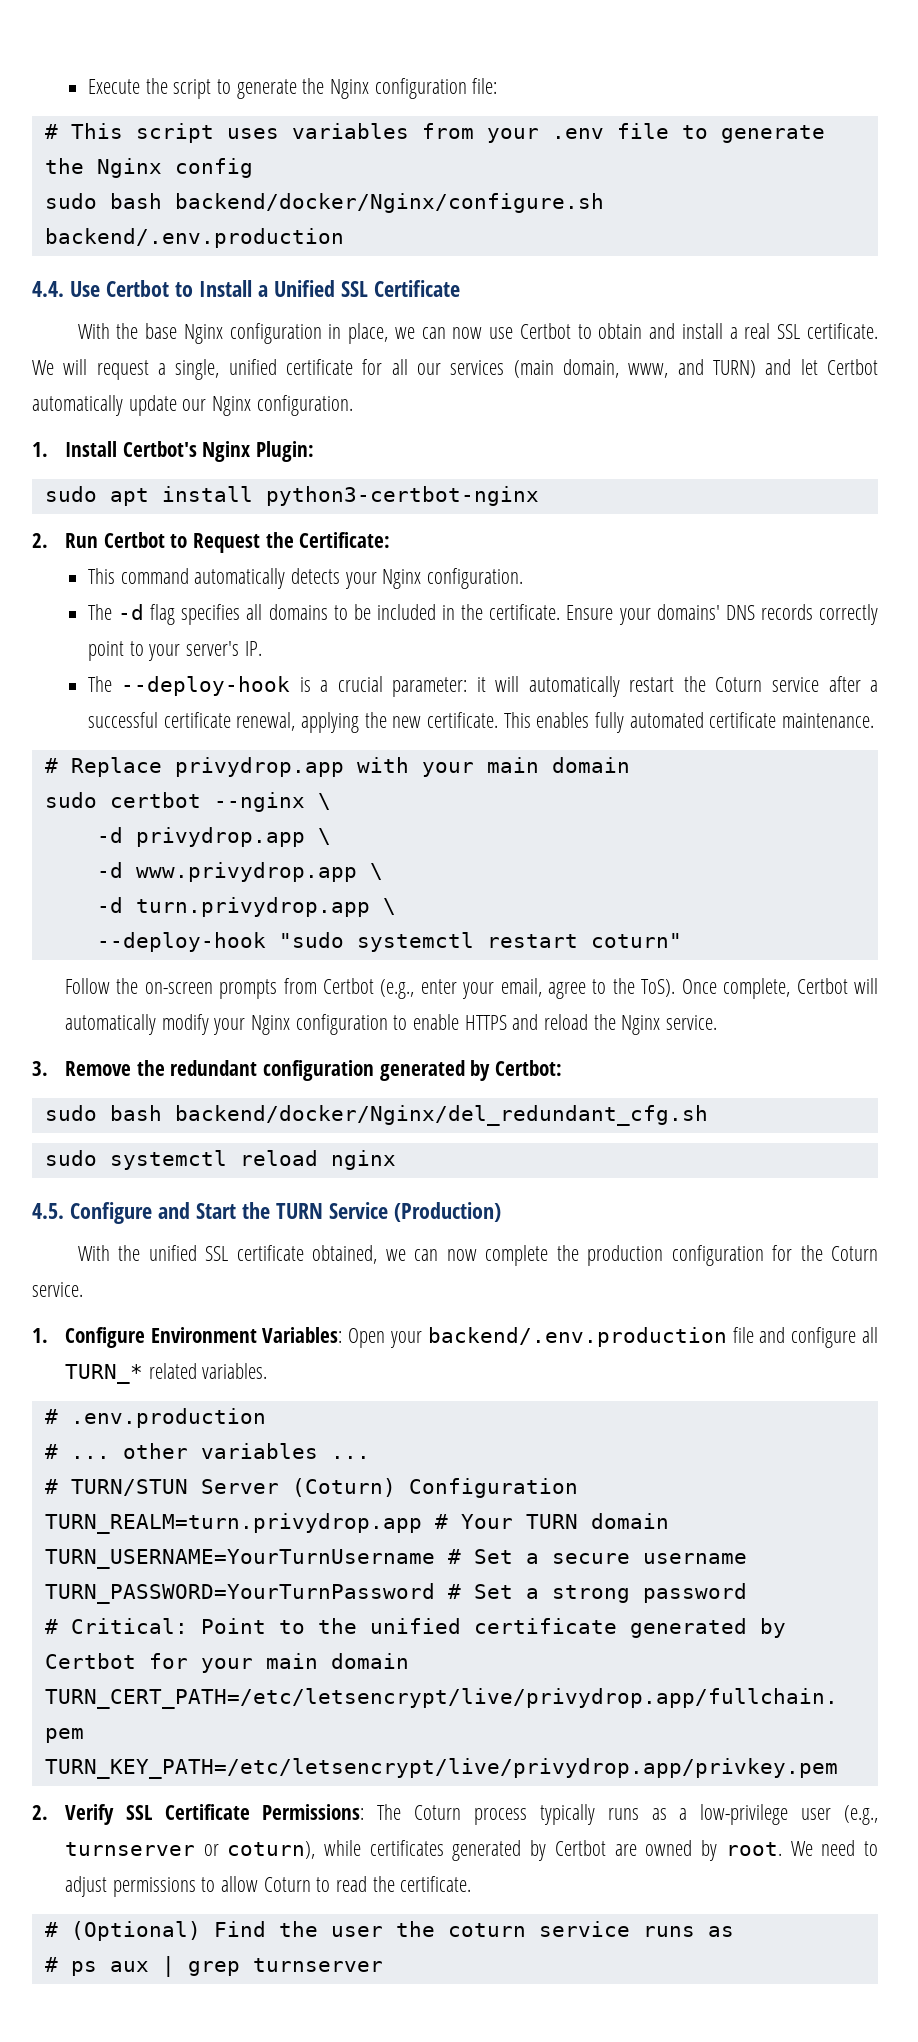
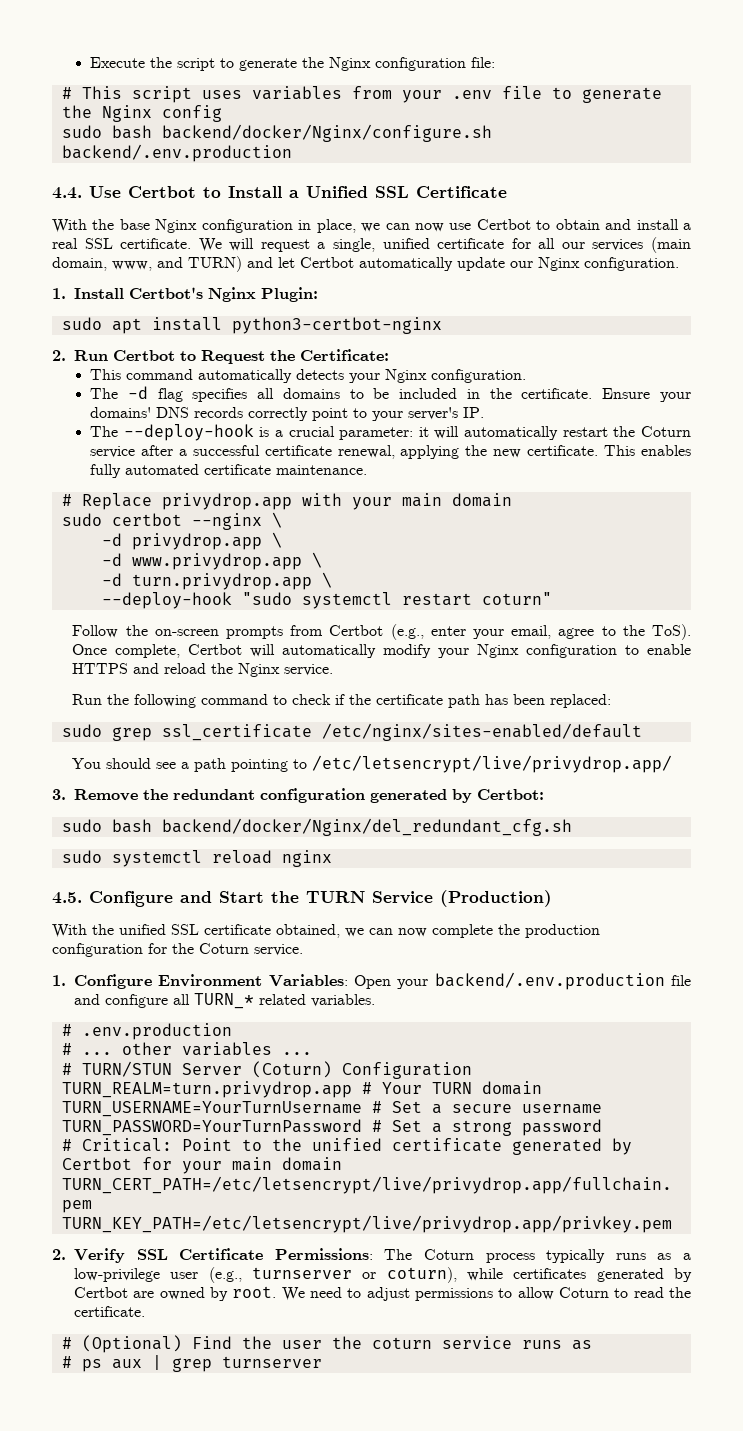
(717, 1022) none -> [72,694,612,708] [61,723,642,741] [72,755,673,773] // Run the following command to check if the certificate path has been replaced: // sudo grep ssl_certificate /etc/nginx/sites-enabled/default // You should see a path pointing to /etc/letsencrypt/live/privydrop.app/

